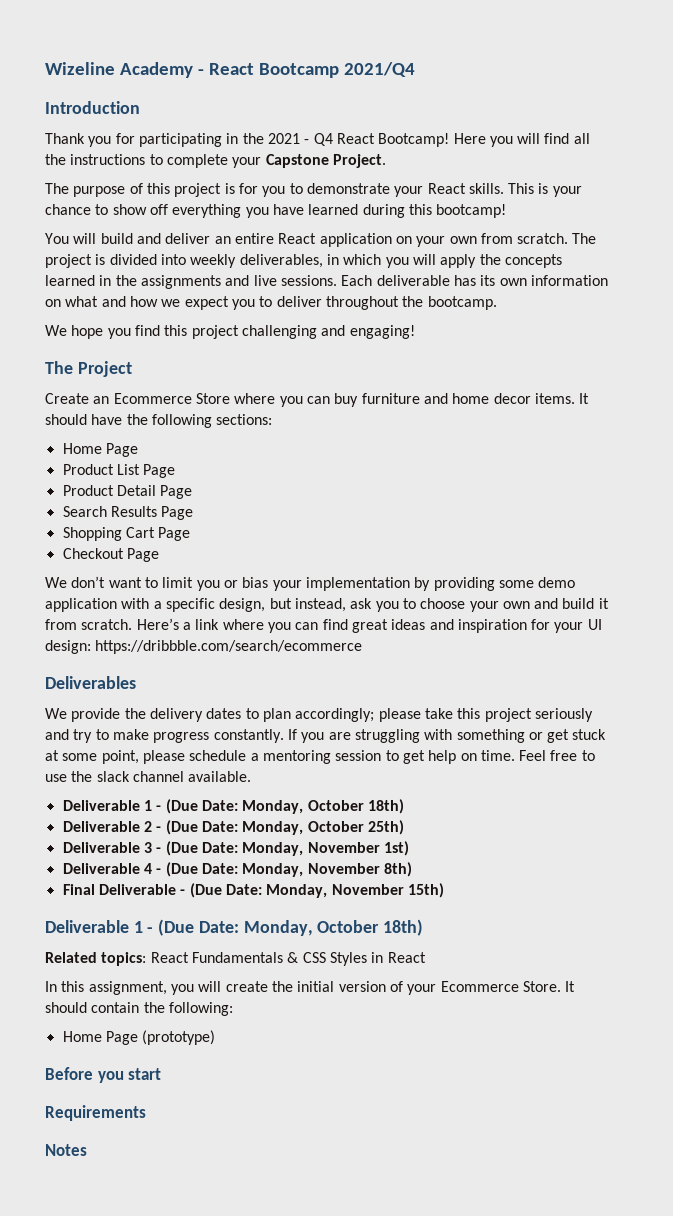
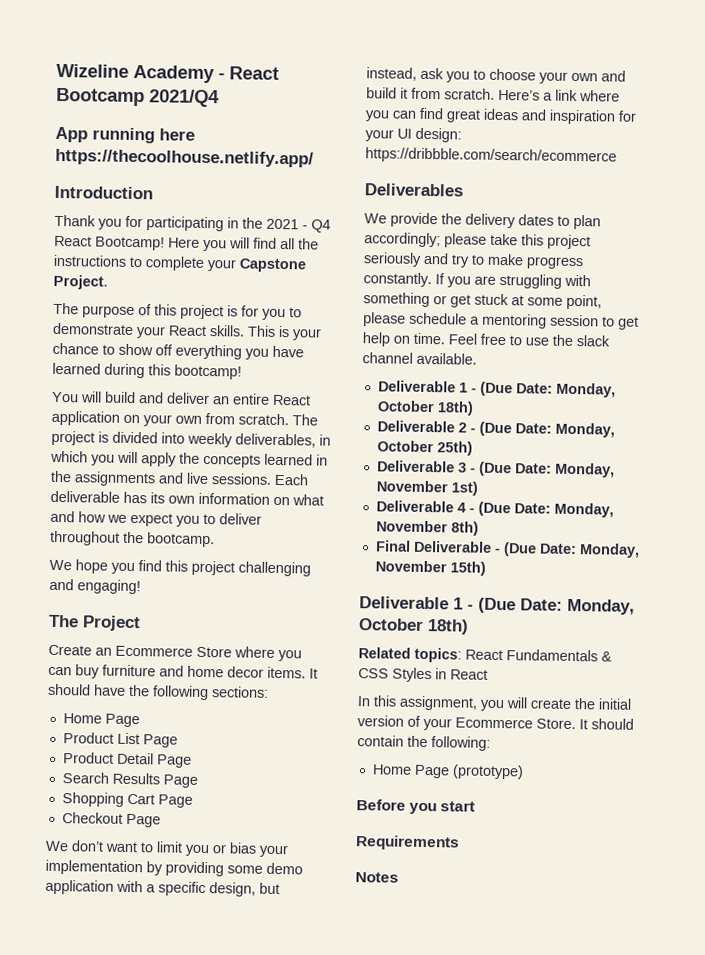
(415, 69) none -> [55,126,195,144] [55,148,314,168] // App running here https://thecoolhouse.netlify.app/

